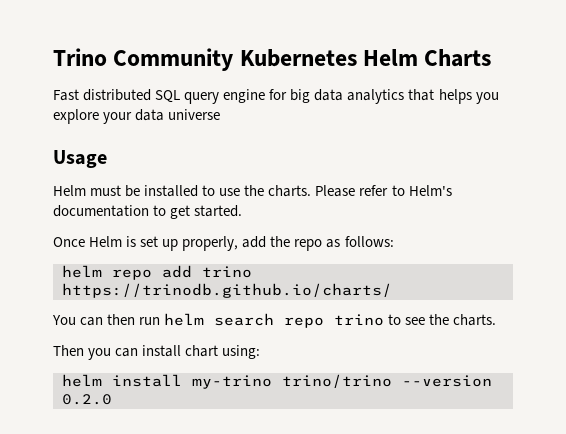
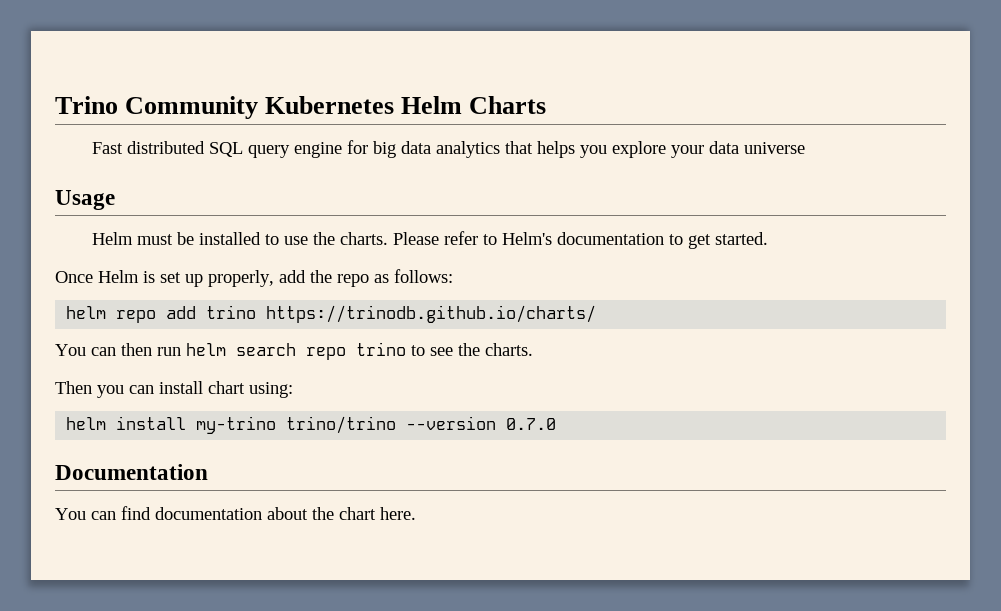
[62,394,112,405] 0.2.0 -> [506,418,557,430] [55,464,208,480] [55,506,416,520] 0.7.0 // Documentation // You can find documentation about the chart here.

